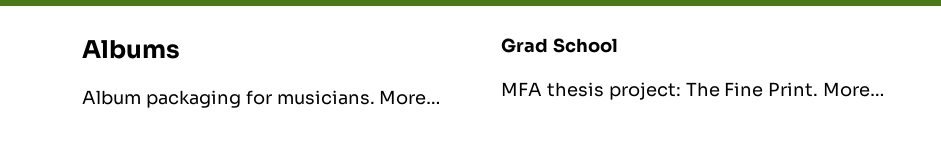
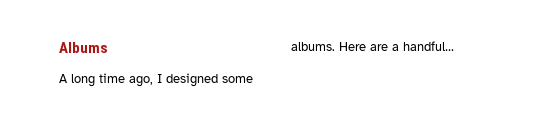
[82,90,442,108] [501,38,618,53] [501,82,886,100] Album packaging for musicians. More… // Grad School // MFA thesis project: The Fine Print. More… -> [59,73,253,87] [291,41,454,51] A long time ago, I designed some albums. Here are a handful…

